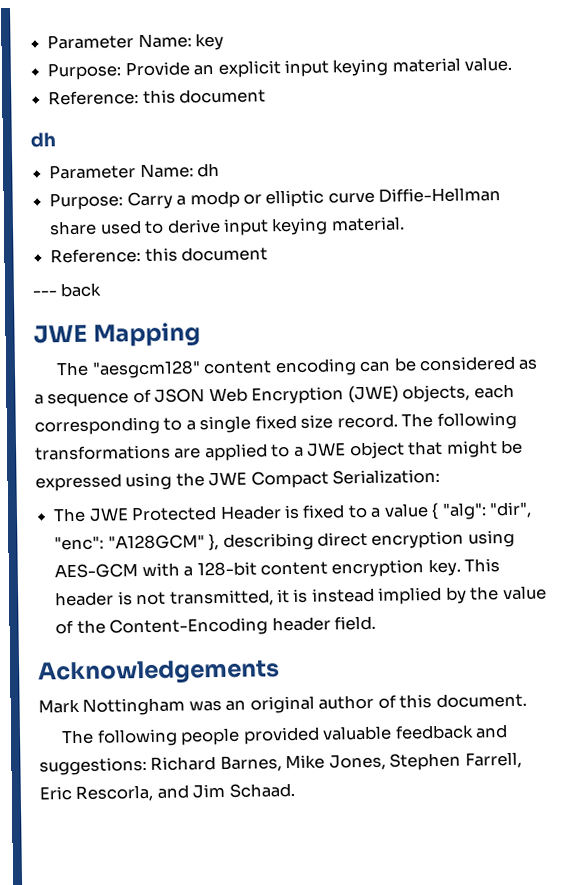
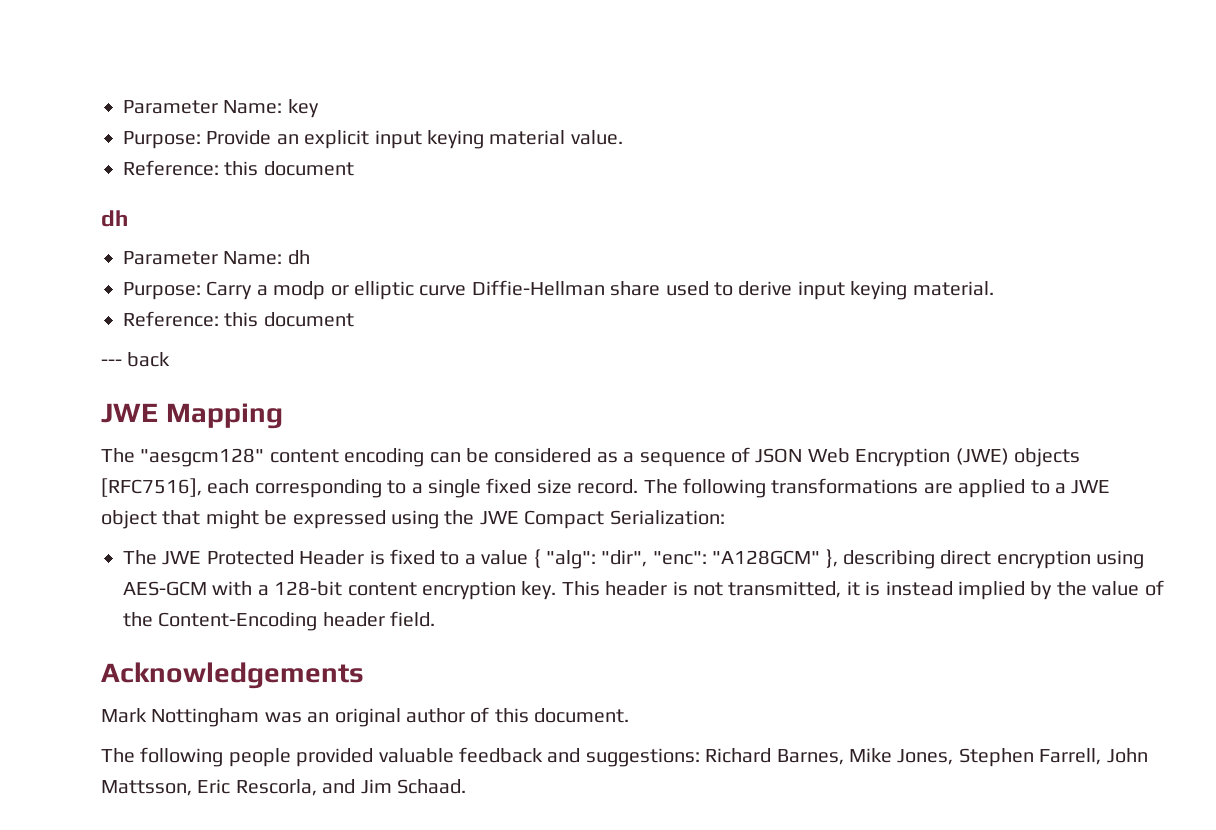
[402,384,471,403] objects, -> [1013,448,1080,467] [101,478,202,497] objects [RFC7516],
(522, 760) none -> [1106,748,1148,763] [101,780,192,796] John Mattsson,

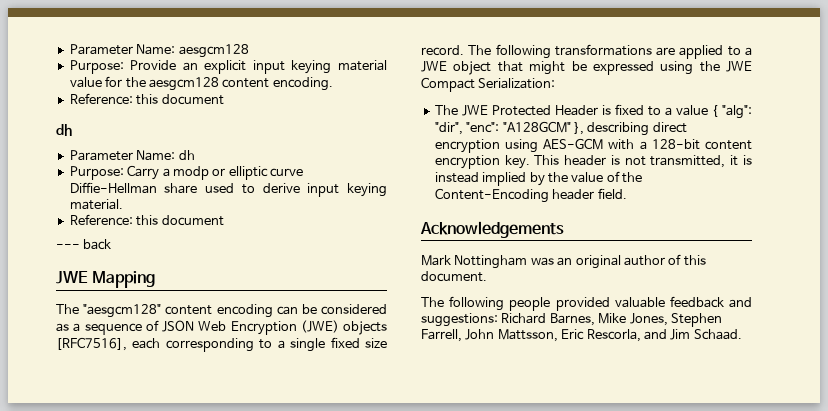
[123,99,319,118] Parameter Name: key -> [69,44,249,58] Parameter Name: aesgcm128
[570,130,623,145] value. -> [69,76,333,91] value for the aesgcm128 content encoding.

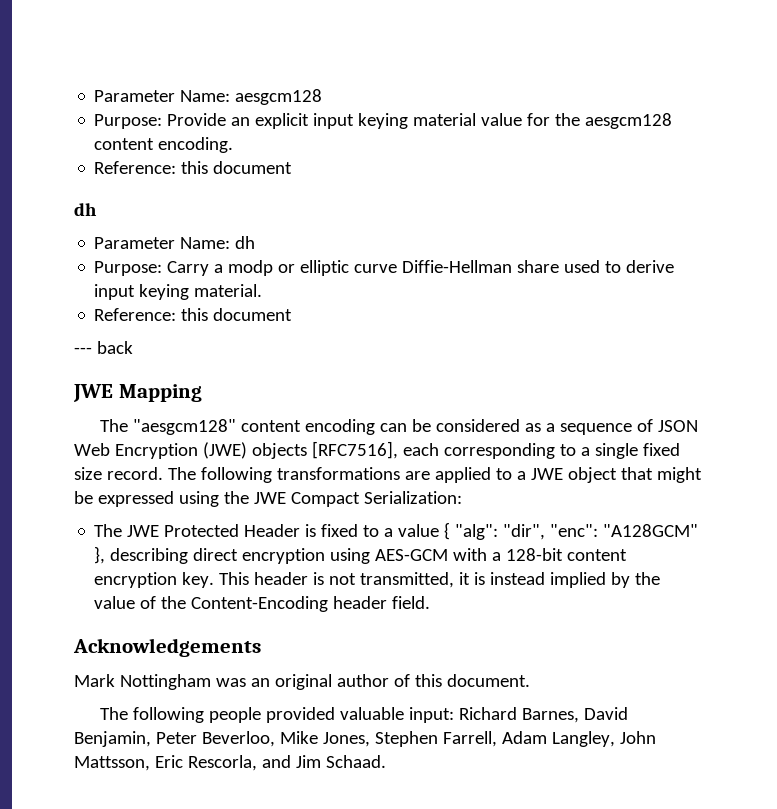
[669,296,752,308] [421,313,595,327] feedback and suggestions: Richard Barnes, -> [409,707,629,723] [74,731,275,747] input: Richard Barnes, David Benjamin, Peter Beverloo,
(462, 335) none -> [501,731,615,747] Adam Langley,

